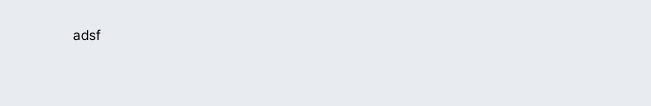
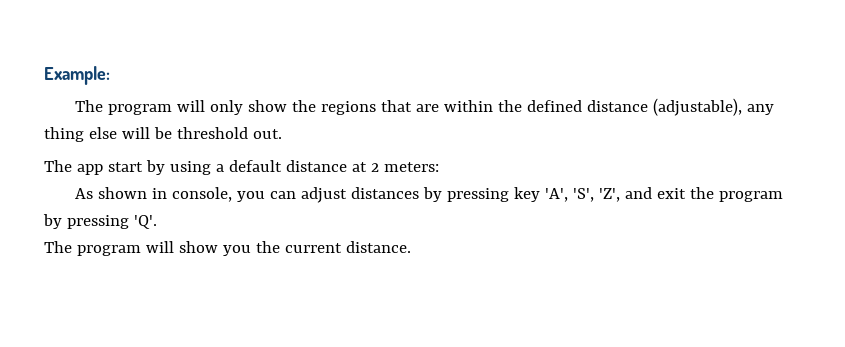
[73,29,101,41] adsf -> [44,66,110,85] [74,98,774,116] [44,127,282,142] [44,160,439,175] [74,187,783,203] [43,214,157,229] [44,241,411,256] Example: // The program will only show the regions that are within the defined distance (adjustable), any thing else will be threshold out. // The app start by using a default distance at 2 meters: // As shown in console, you can adjust distances by pressing key 'A', 'S', 'Z', and exit the program by pressing 'Q'. // The program will show you the current distance.

